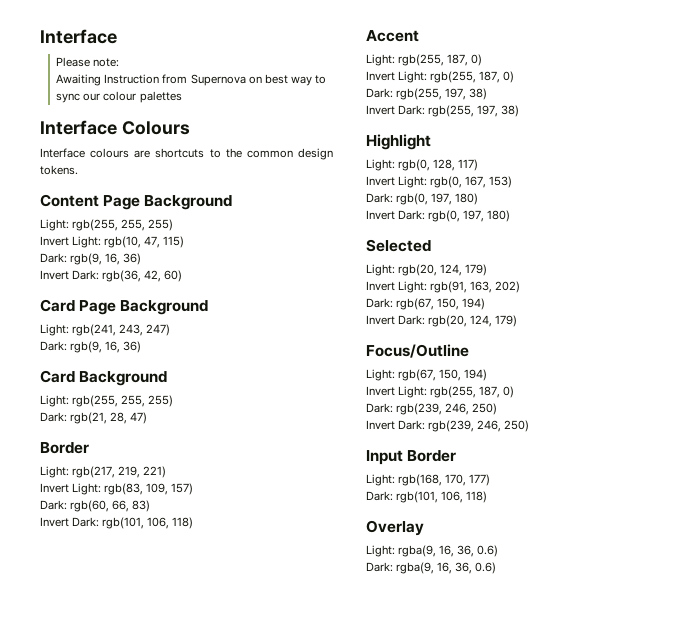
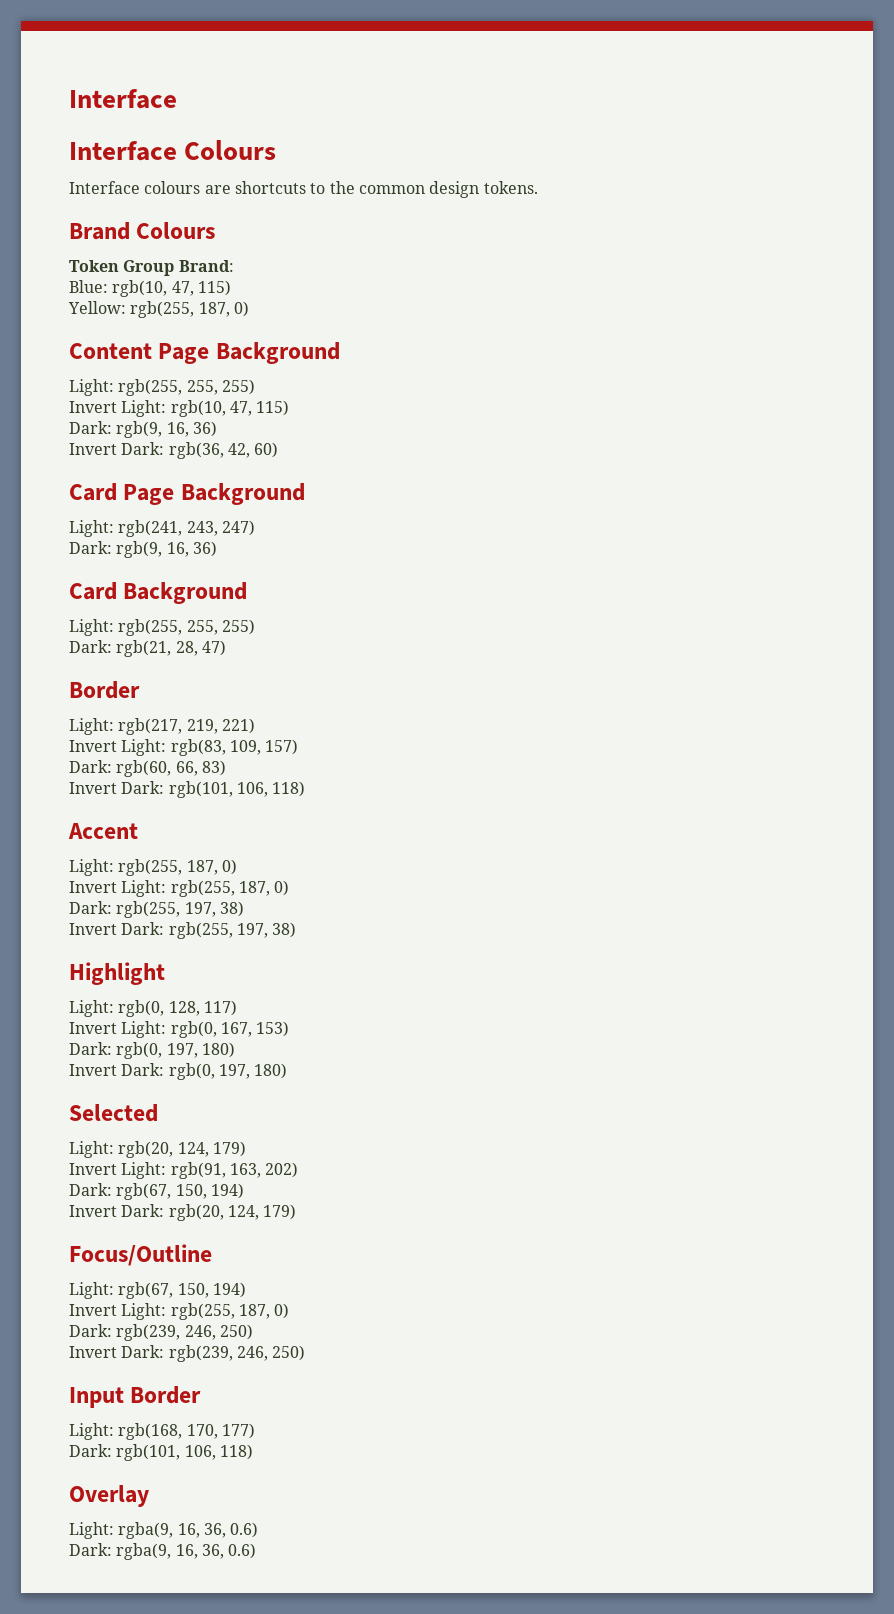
[40,29,117,44] [56,57,120,67] [56,74,326,86] [56,91,182,103] Interface // Please note: // Awaiting Instruction from Supernova on best way to sync our colour palettes -> [69,89,177,109] Interface
(78, 170) none -> [69,222,216,240] [69,260,234,276] [69,280,231,297] [68,301,249,318] // Brand Colours // Token Group Brand: // Blue: rgb(10, 47, 115) // Yellow: rgb(255, 187, 0)

